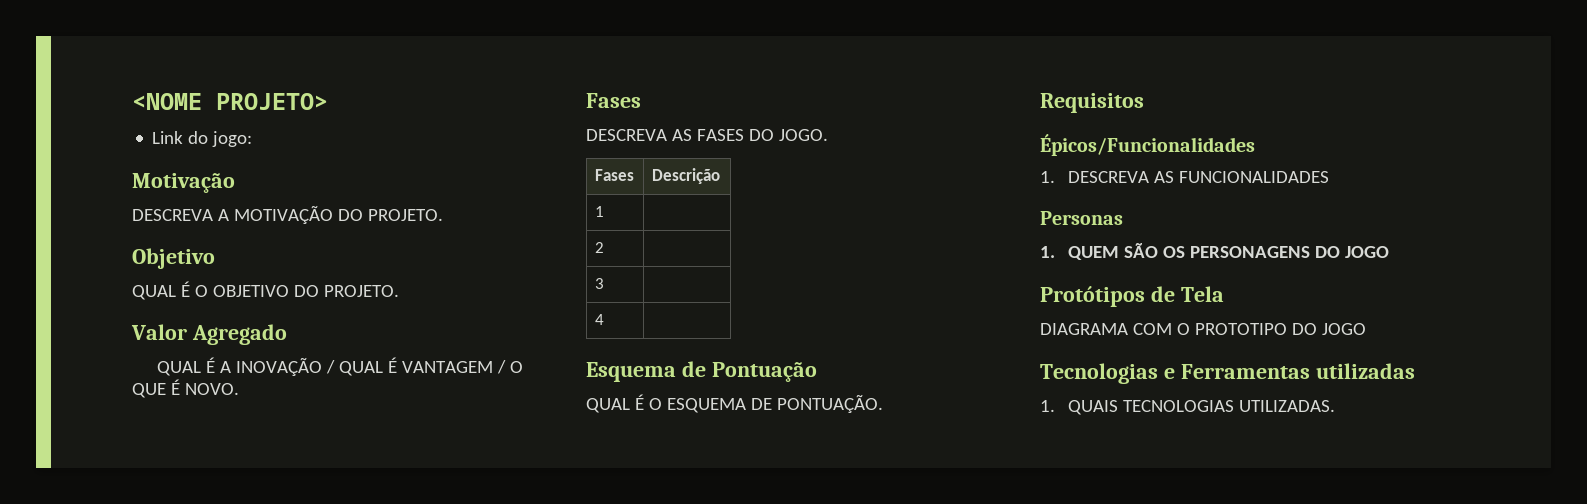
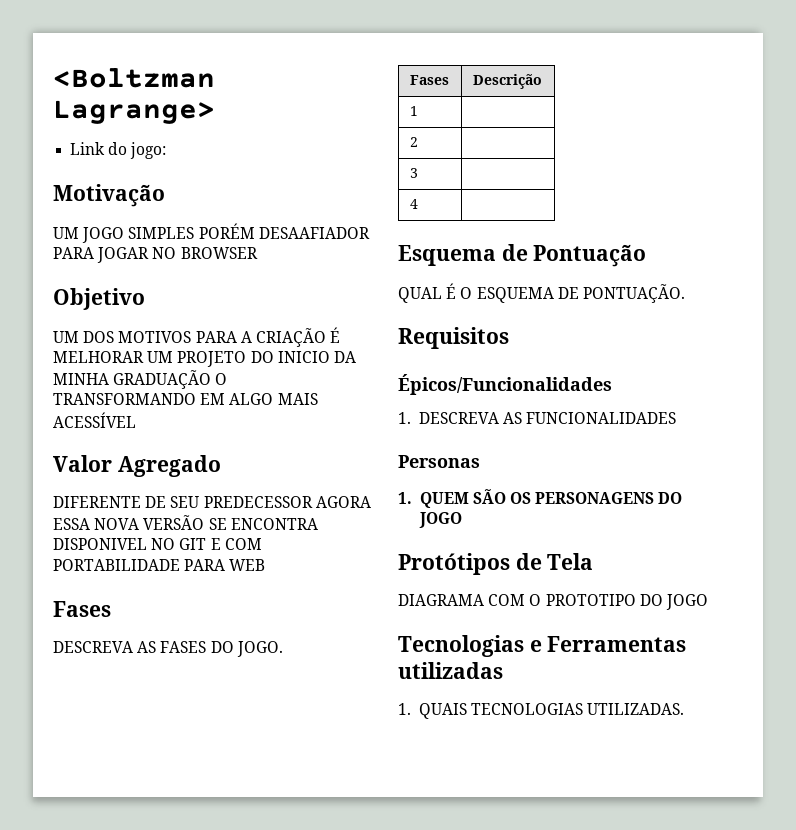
[132,93,328,110] <NOME PROJETO> -> [53,68,215,88] [53,100,215,124] <Boltzman Lagrange>
[132,205,443,224] [132,248,215,269] [132,281,399,300] [131,324,287,345] [157,357,524,376] [132,379,239,398] DESCREVA A MOTIVAÇÃO DO PROJETO. // Objetivo // QUAL É O OBJETIVO DO PROJETO. // Valor Agregado // QUAL É A INOVAÇÃO / QUAL É VANTAGEM / O QUE É NOVO. -> [53,223,370,243] [53,247,258,263] [53,288,145,310] [53,327,341,347] [53,351,356,367] [53,370,228,389] [53,393,318,405] [53,412,136,428] [53,455,221,477] [53,496,371,508] [53,515,318,530] [53,538,262,550] [53,559,266,571] UM JOGO SIMPLES PORÉM DESAAFIADOR PARA JOGAR NO BROWSER // Objetivo // UM DOS MOTIVOS PARA A CRIAÇÃO É MELHORAR UM PROJETO DO INICIO DA MINHA GRADUAÇÃO O TRANSFORMANDO EM ALGO MAIS ACESSÍVEL // Valor Agregado // DIFERENTE DE SEU PREDECESSOR AGORA ESSA NOVA VERSÃO SE ENCONTRA DISPONIVEL NO GIT E COM PORTABILIDADE PARA WEB

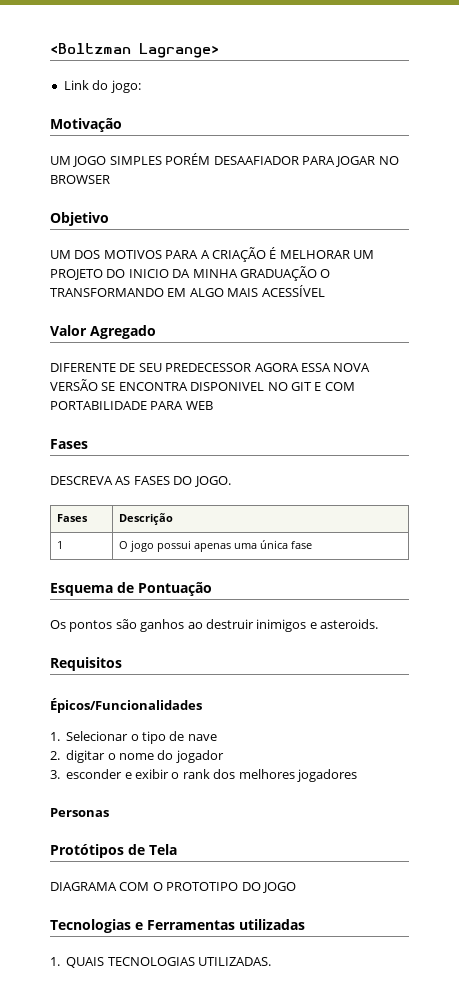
[409,137,418,147] [409,168,418,178] [409,199,418,209] [398,244,647,267] [398,283,685,303] [398,327,509,349] [398,374,612,395] [398,412,677,424] [398,455,480,468] [398,489,683,508] [418,512,462,528] // 2 | // 3 | // 4 | // Esquema de Pontuação // QUAL É O ESQUEMA DE PONTUAÇÃO. // Requisitos // Épicos/Funcionalidades // 1. DESCREVA AS FUNCIONALIDADES // Personas // 1. QUEM SÃO OS PERSONAGENS DO JOGO -> [118,540,312,552] [50,582,212,596] [50,619,378,632] [50,657,122,671] [50,698,202,713] [50,731,217,744] [50,750,224,763] [50,769,357,782] [50,808,109,817] O jogo possui apenas uma única fase // Esquema de Pontuação // Os pontos são ganhos ao destruir inimigos e asteroids. // Requisitos // Épicos/Funcionalidades // 1. Selecionar o tipo de nave // 2. digitar o nome do jogador // 3. esconder e exibir o rank dos melhores jogadores // Personas

